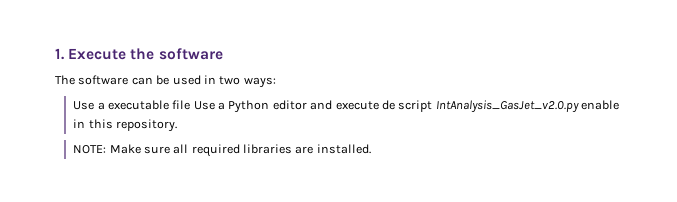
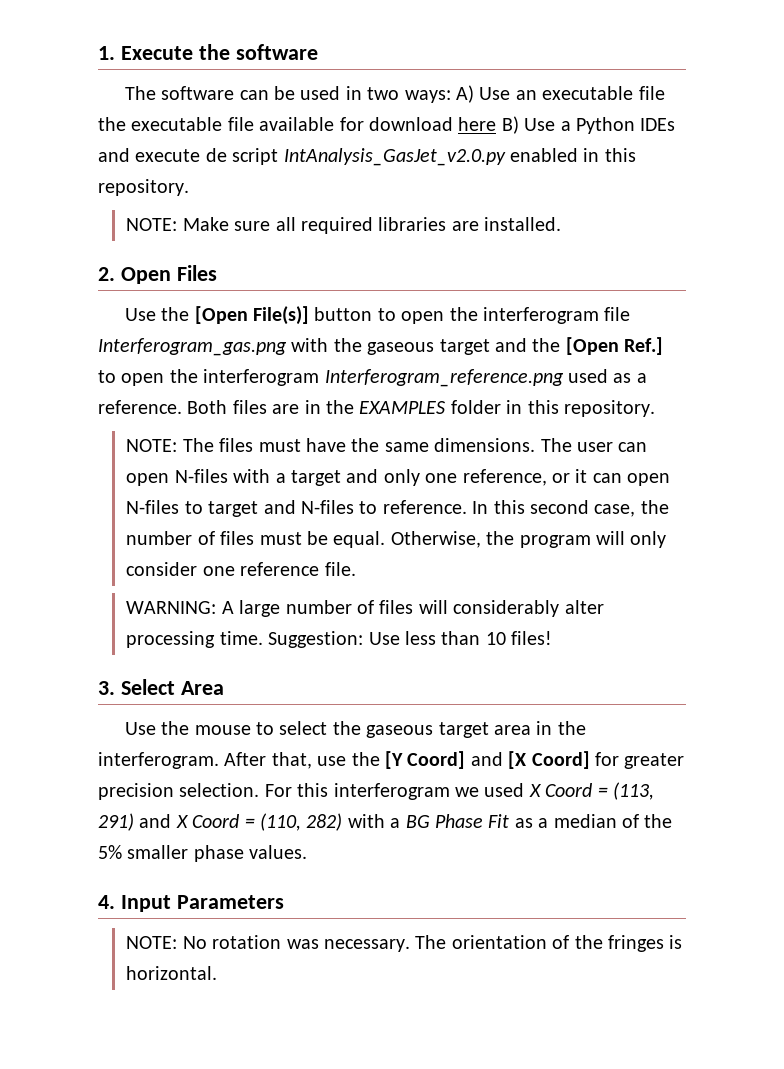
[73,100,191,110] // Use a executable file -> [455,85,665,103] [98,116,519,134] A) Use an executable file the executable file available for download here B)
[272,100,307,110] editor -> [640,118,676,131] IDEs
[581,100,620,110] enable -> [510,148,578,162] enabled
(371, 149) none -> [98,265,217,284] [124,306,631,325] [98,337,664,356] [98,369,647,387] [98,400,655,417] [126,438,648,452] [126,469,671,486] [126,500,669,517] [126,531,667,548] [126,562,356,576] [126,600,604,617] [126,631,553,648] [98,679,224,695] [124,721,586,738] [98,751,685,769] [98,782,654,800] [98,813,673,831] [98,845,308,862] [98,895,284,912] [126,935,683,952] [126,966,218,980] // 2. Open Files // Use the [Open File(s)] button to open the interferogram file Interferogram_gas.png with the gaseous target and the [Open Ref.] to open the interferogram Interferogram_reference.png used as a reference. Both files are in the EXAMPLES folder in this repository. // NOTE: The files must have the same dimensions. The user can open N-files with a target and only one reference, or it can open N-files to target and N-files to reference. In this second case, the number of files must be equal. Otherwise, the program will only consider one reference file. // WARNING: A large number of files will considerably alter processing time. Suggestion: Use less than 10 files! // 3. Select Area // Use the mouse to select the gaseous target area in the interferogram. After that, use the [Y Coord] and [X Coord] for greater precision selection. For this interferogram we used X Coord = (113, 291) and X Coord = (110, 282) with a BG Phase Fit as a median of the 5% smaller phase values. // 4. Input Parameters // NOTE: No rotation was necessary. The orientation of the fringes is horizontal.

